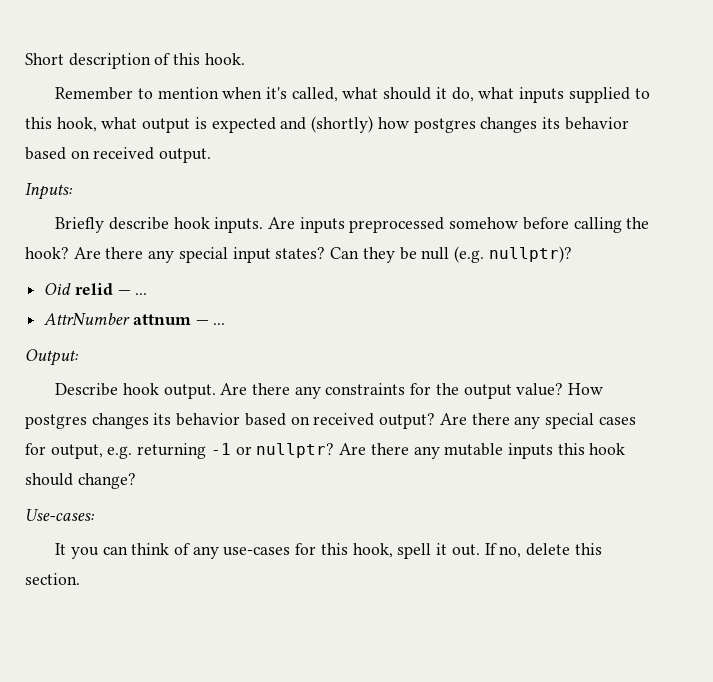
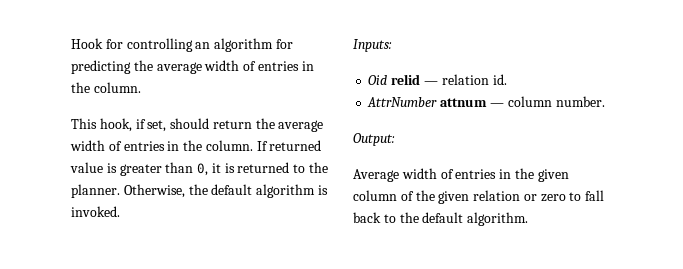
[25,53,245,69] [55,87,650,103] [25,116,629,133] [25,147,212,163] [25,183,73,200] [55,217,650,233] [25,246,572,263] Short description of this hook. // Remember to mention when it's called, what should it do, what inputs supplied to this hook, what output is expected and (shortly) how postgres changes its behavior based on received output. // Inputs: // Briefly describe hook inputs. Are inputs preprocessed somehow before calling the hook? Are there any special input states? Can they be null (e.g. nullptr)? -> [71,38,293,52] [71,60,314,74] [71,82,141,93] [71,118,324,132] [70,140,322,151] [70,162,329,176] [71,184,328,198] [71,206,120,217] [353,39,392,52] Hook for controlling an algorithm for predicting the average width of entries in the column. // This hook, if set, should return the average width of entries in the column. If returned value is greater than 0, it is returned to the planner. Otherwise, the default algorithm is invoked. // Inputs:
[135,293,148,295] ... -> [441,74,507,85] relation id.
[213,323,226,325] ... -> [507,96,605,107] column number.
[55,383,604,399] [25,413,636,429] [25,443,626,459] [25,473,136,489] [25,509,95,521] [55,543,602,559] [25,573,80,585] Describe hook output. Are there any constraints for the output value? How postgres changes its behavior based on received output? Are there any special cases for output, e.g. returning -1 or nullptr? Are there any mutable inputs this hook should change? // Use-cases: // It you can think of any use-cases for this hook, spell it out. If no, delete this section. -> [353,168,569,182] [353,190,605,204] [353,212,529,226] Average width of entries in the given column of the given relation or zero to fall back to the default algorithm.

